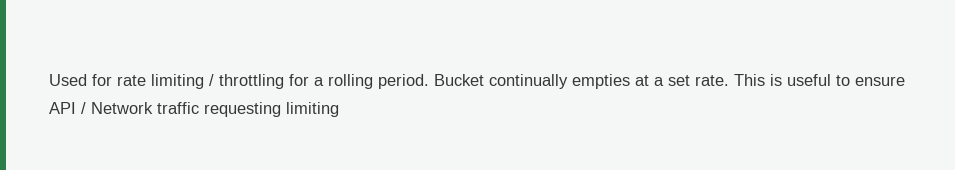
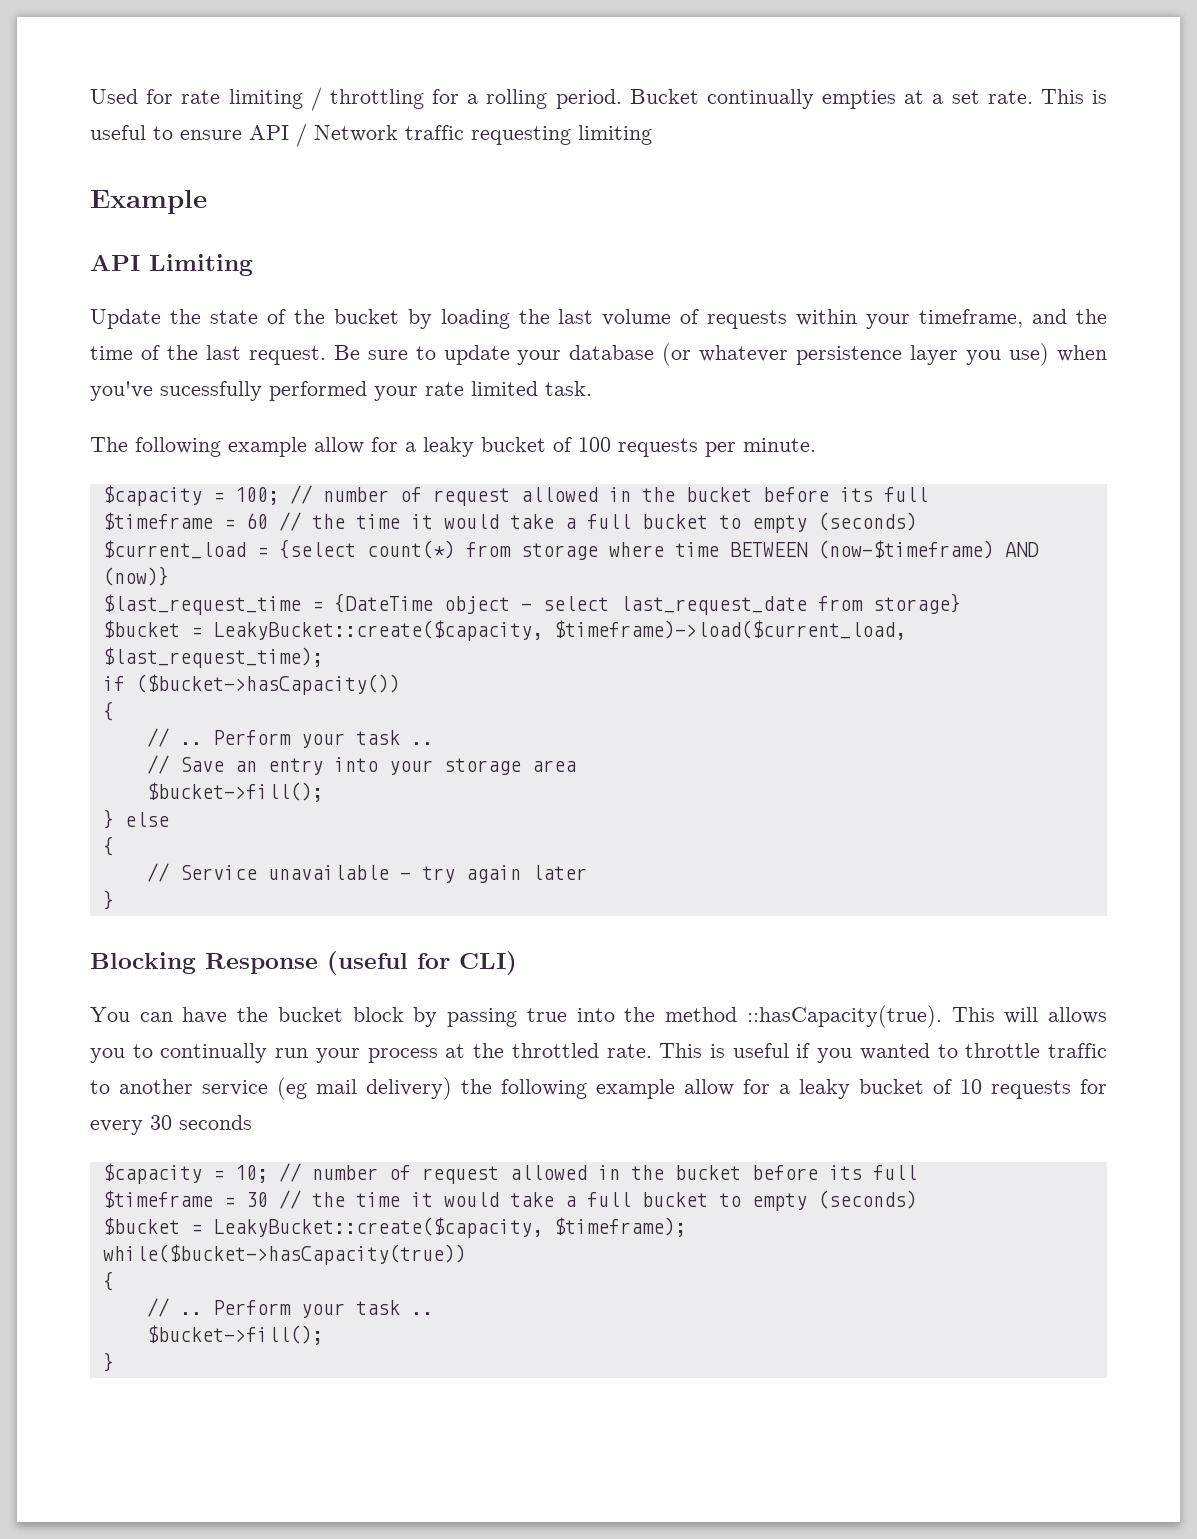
(339, 109) none -> [90,190,207,214] [90,254,253,276] [90,309,1108,329] [90,343,1108,366] [90,381,592,401] [90,437,816,457] [102,485,928,506] [102,512,917,533] [102,539,1039,560] [102,566,169,586] [102,593,961,615] [102,620,906,641] [102,647,323,668] [102,674,400,695] [102,701,114,721] [146,728,433,748] [146,755,576,775] [146,782,323,802] [102,809,169,829] [102,836,114,856] [146,863,587,883] [102,890,114,910] [90,951,517,975] [90,1005,1108,1028] [90,1043,1107,1063] [90,1077,1107,1100] [90,1115,252,1135] [102,1163,917,1184] [102,1190,917,1211] [102,1217,686,1238] [102,1244,466,1265] [102,1271,114,1291] [146,1298,433,1318] [146,1325,323,1345] [102,1352,114,1372] // Example // API Limiting // Update the state of the bucket by loading the last volume of requests within your timeframe, and the time of the last request. Be sure to update your database (or whatever persistence layer you use) when you've sucessfully performed your rate limited task. // The following example allow for a leaky bucket of 100 requests per minute. // $capacity = 100; // number of request allowed in the bucket before its full // $timeframe = 60 // the time it would take a full bucket to empty (seconds) // $current_load = {select count(*) from storage where time BETWEEN (now-$timeframe) AND (now)} // $last_request_time = {DateTime object - select last_request_date from storage} // $bucket = LeakyBucket::create($capacity, $timeframe)->load($current_load, $last_request_time); // if ($bucket->hasCapacity()) // { // // .. Perform your task .. // // Save an entry into your storage area // $bucket->fill(); // } else // { // // Service unavailable - try again later // } // Blocking Response (useful for CLI) // You can have the bucket block by passing true into the method ::hasCapacity(true). This will allows you to continually run your process at the throttled rate. This is useful if you wanted to throttle traffic to another service (eg mail delivery) the following example allow for a leaky bucket of 10 requests for every 30 seconds // $capacity = 10; // number of request allowed in the bucket before its full // $timeframe = 30 // the time it would take a full bucket to empty (seconds) // $bucket = LeakyBucket::create($capacity, $timeframe); // while($bucket->hasCapacity(true)) // { // // .. Perform your task .. // $bucket->fill(); // }

